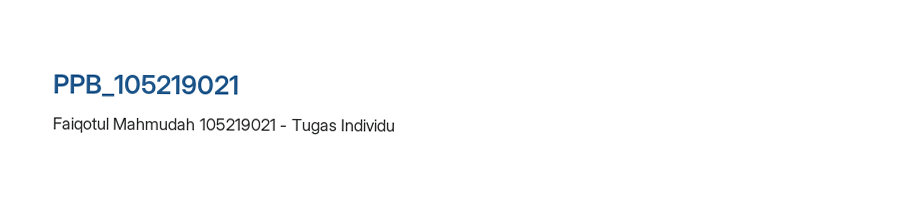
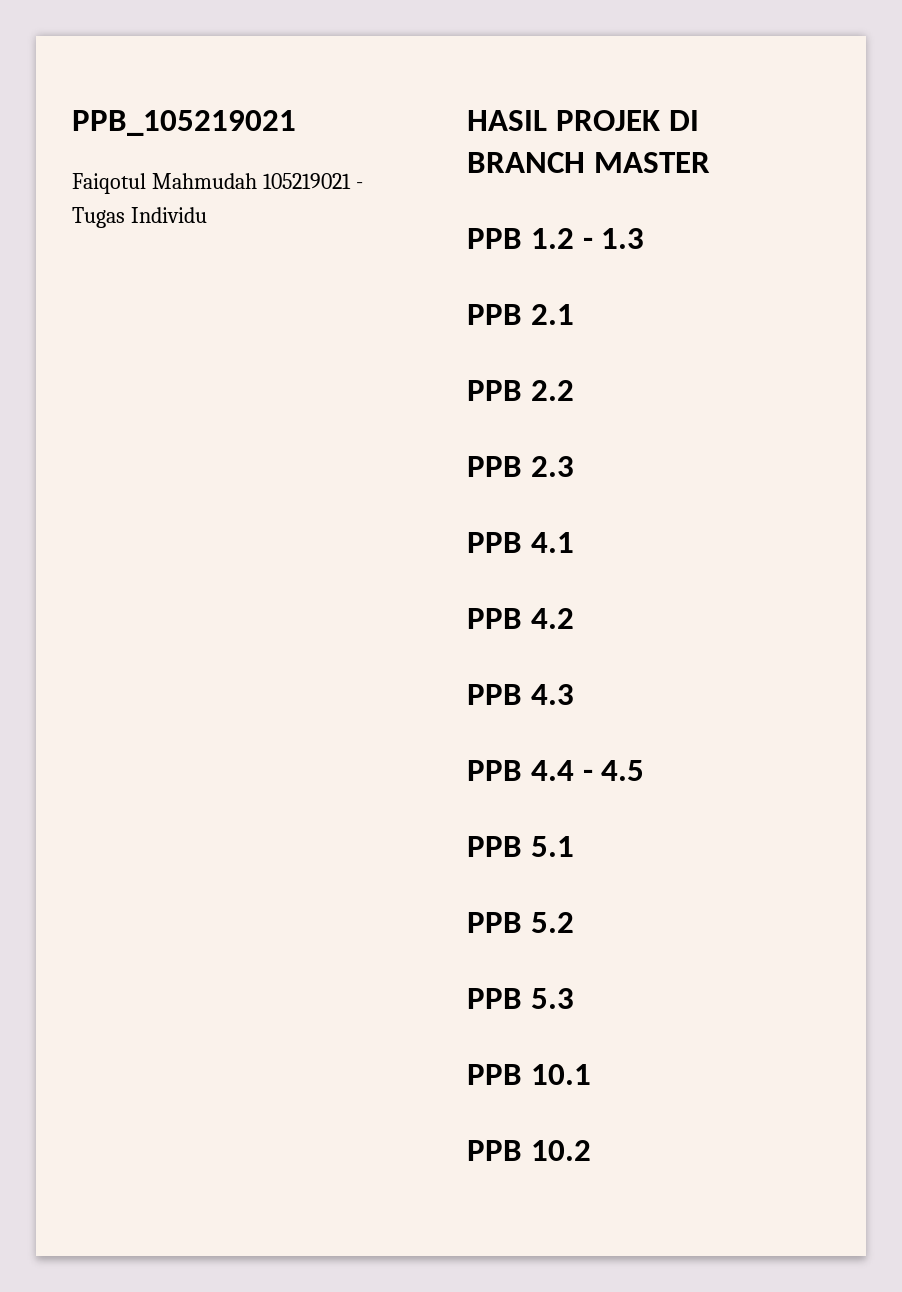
(396, 125) none -> [467,110,699,131] [467,152,710,173] [467,228,645,249] [467,304,574,325] [467,380,574,401] [467,456,574,477] [467,532,574,553] [467,608,574,629] [467,684,574,705] [467,760,645,781] [467,836,574,857] [467,912,574,933] [467,988,574,1009] [467,1064,591,1085] [467,1140,591,1161] // HASIL PROJEK DI BRANCH MASTER // PPB 1.2 - 1.3 // PPB 2.1 // PPB 2.2 // PPB 2.3 // PPB 4.1 // PPB 4.2 // PPB 4.3 // PPB 4.4 - 4.5 // PPB 5.1 // PPB 5.2 // PPB 5.3 // PPB 10.1 // PPB 10.2

